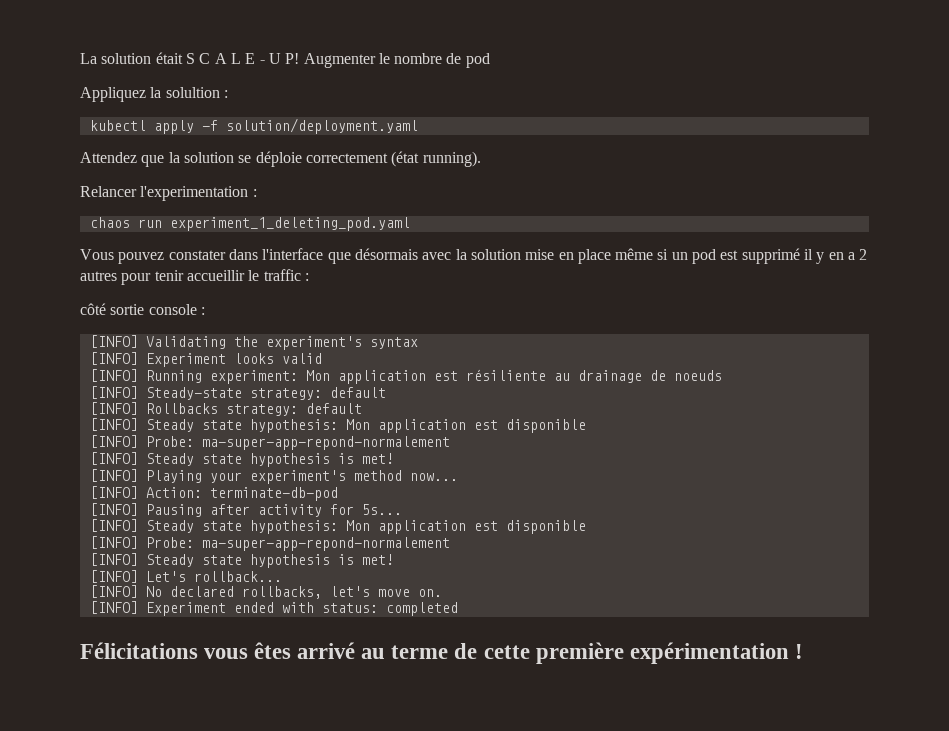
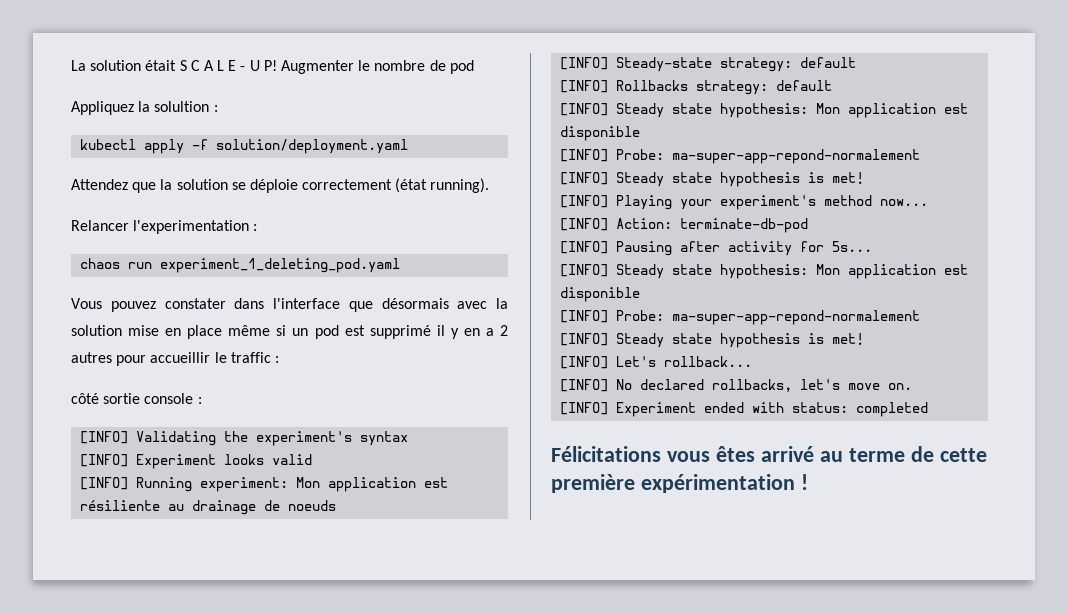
[154,270,184,281] tenir -> (147, 360) none

